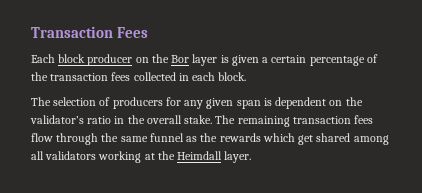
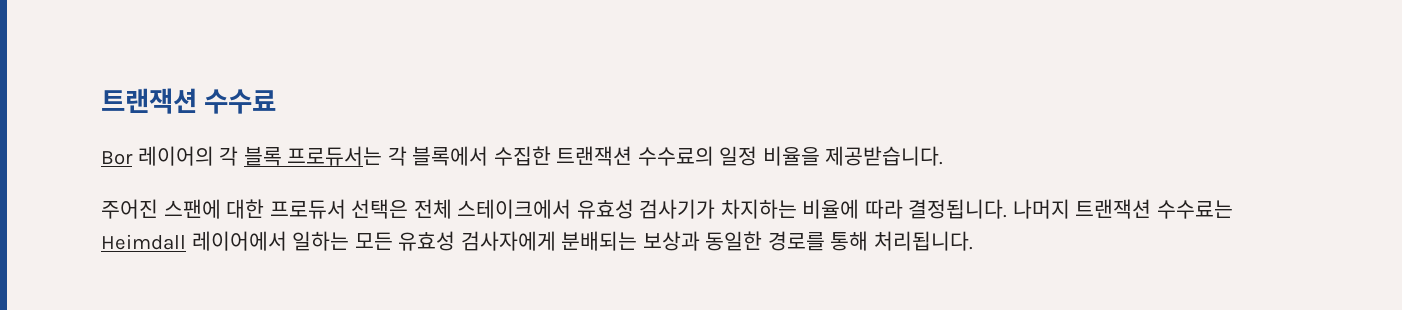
[31,26,148,38] [31,54,378,66] [31,72,247,81] [31,97,363,109] [30,115,374,127] [31,133,389,145] [31,151,252,163] Transaction Fees // Each block producer on the Bor layer is given a certain percentage of the transaction fees collected in each block. // The selection of producers for any given span is dependent on the validator’s ratio in the overall stake. The remaining transaction fees flow through the same funnel as the rewards which get shared among all validators working at the Heimdall layer. -> [101,88,277,114] [101,146,944,166] [101,199,1234,219] [101,231,973,251] 트랜잭션 수수료 // Bor 레이어의 각 블록 프로듀서는 각 블록에서 수집한 트랜잭션 수수료의 일정 비율을 제공받습니다. // 주어진 스팬에 대한 프로듀서 선택은 전체 스테이크에서 유효성 검사기가 차지하는 비율에 따라 결정됩니다. 나머지 트랜잭션 수수료는 Heimdall 레이어에서 일하는 모든 유효성 검사자에게 분배되는 보상과 동일한 경로를 통해 처리됩니다.

